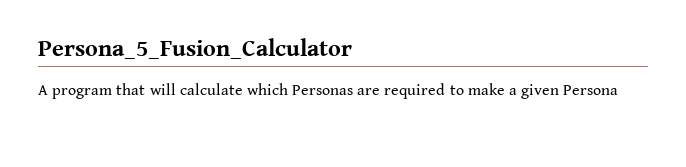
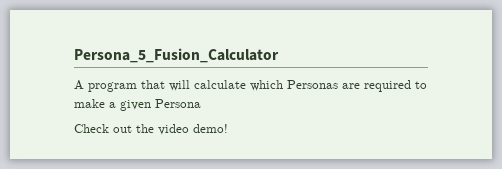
(619, 90) none -> [74,124,228,135] // Check out the video demo!

